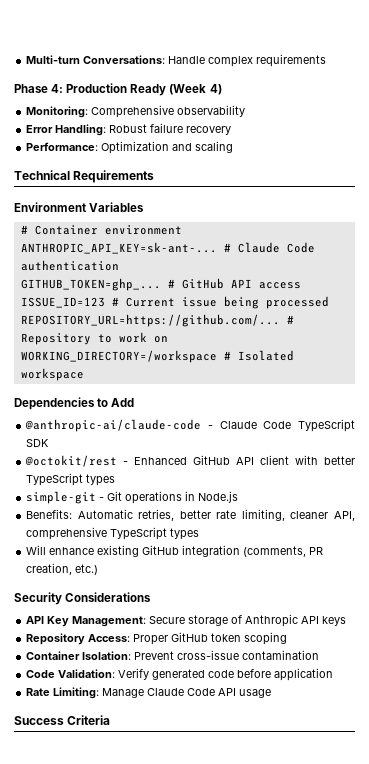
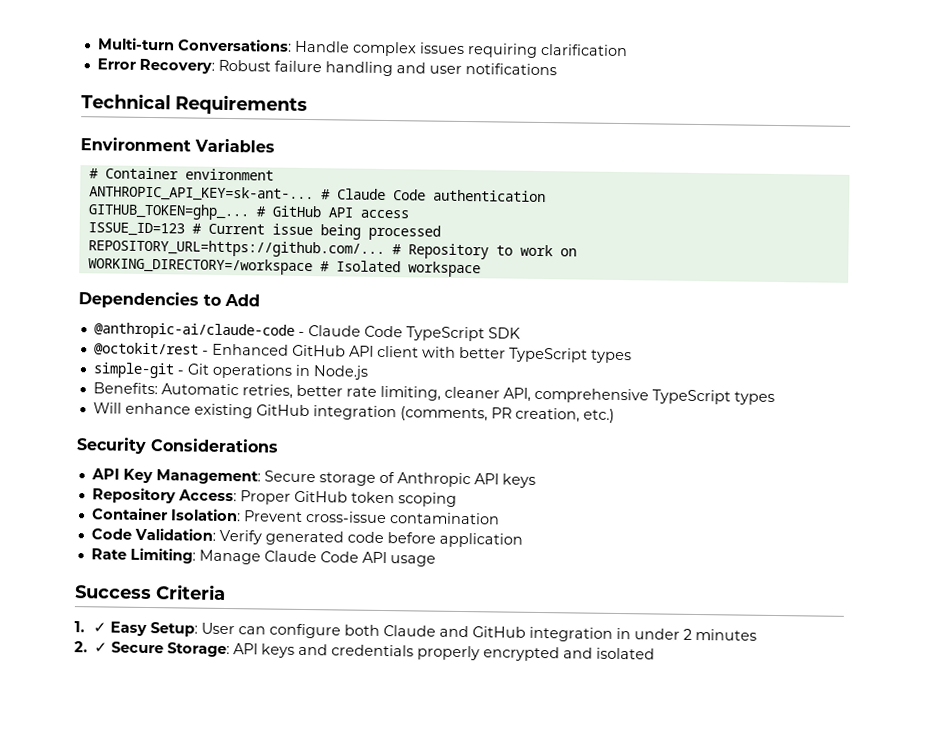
[256,54,327,67] [14,83,222,96] [26,105,246,118] requirements // Phase 4: Production Ready (Week 4) // Monitoring: Comprehensive observability -> [418,42,628,58] issues requiring clarification
[55,124,107,136] Handling: -> [138,58,215,74] Recovery:
[186,126,232,135] [26,141,234,154] recovery // Performance: Optimization and scaling -> [324,61,557,77] handling and user notifications
(111, 720) none -> [74,621,758,642] [74,641,656,662] // 1. ✓ Easy Setup: User can configure both Claude and GitHub integration in under 2 minutes // 2. ✓ Secure Storage: API keys and credentials properly encrypted and isolated

